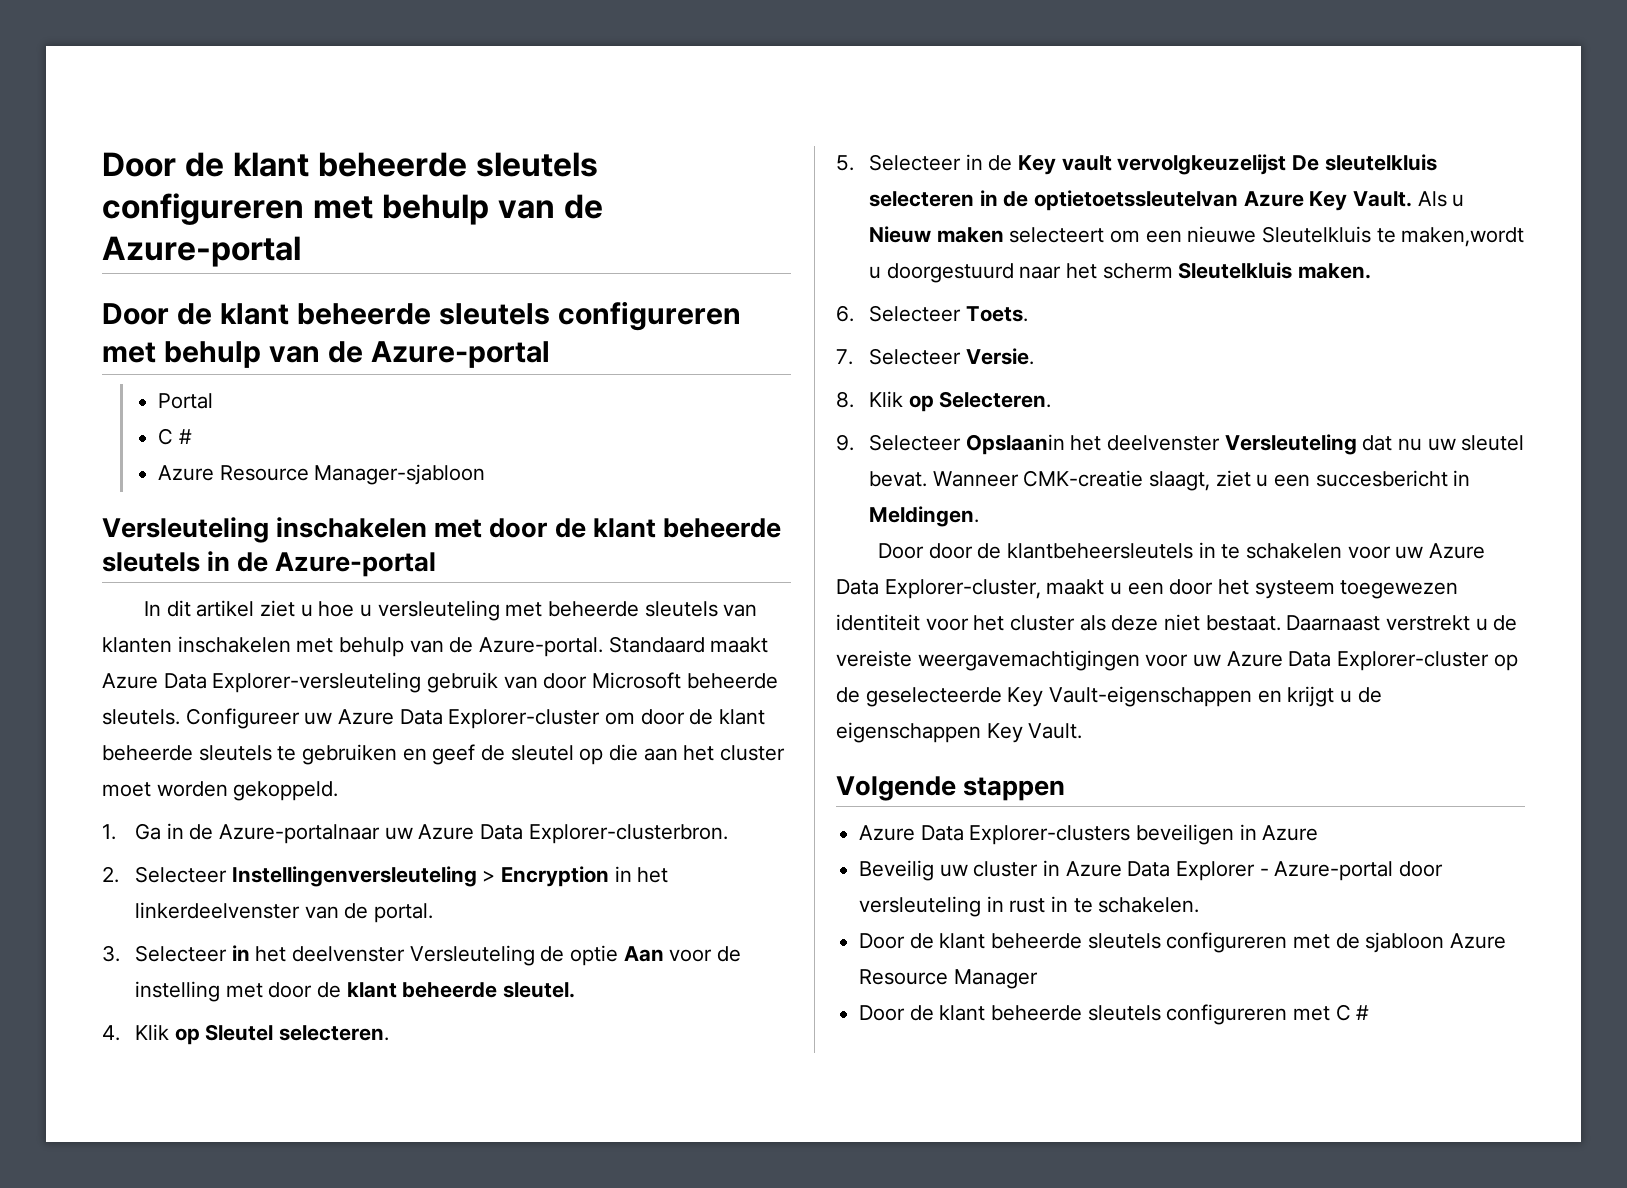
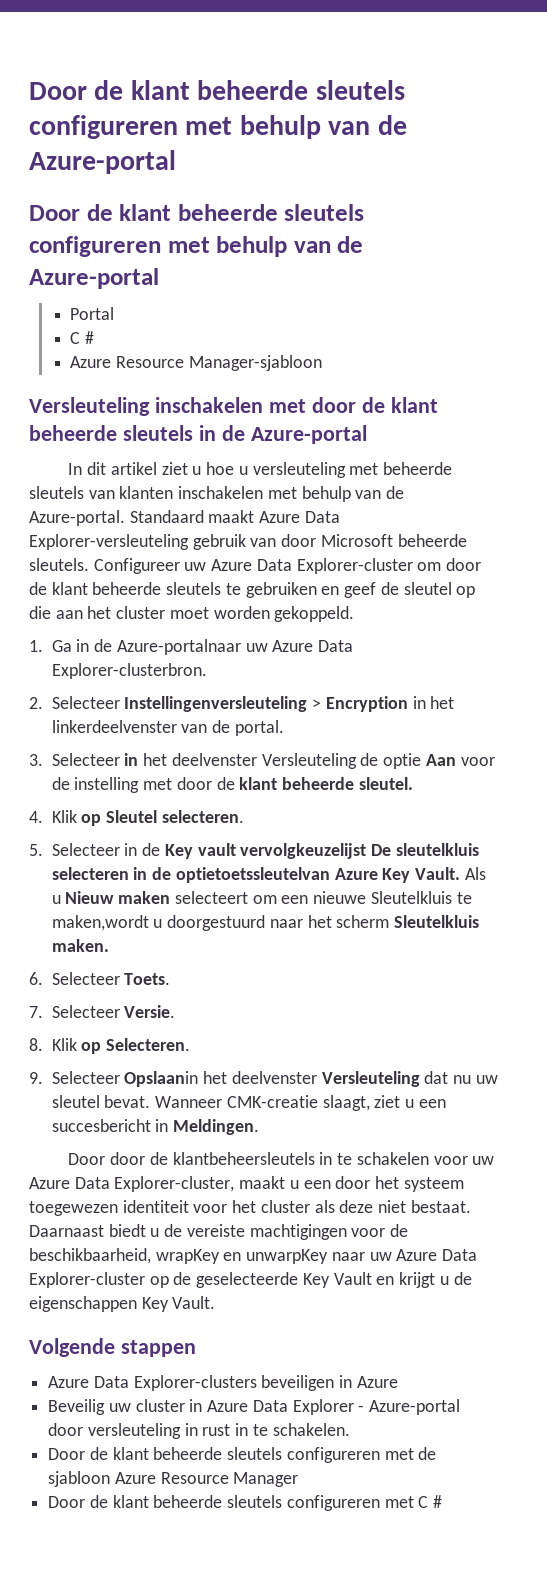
[1386,615,1471,631] verstrekt -> [108,1224,146,1237] biedt
[917,650,1189,671] weergavemachtigingen voor -> [249,1224,409,1240] [29,1248,365,1264] machtigingen voor de beschikbaarheid, wrapKey en unwarpKey naar
[1049,686,1253,707] Vault-eigenschappen -> [333,1272,372,1285] Vault

